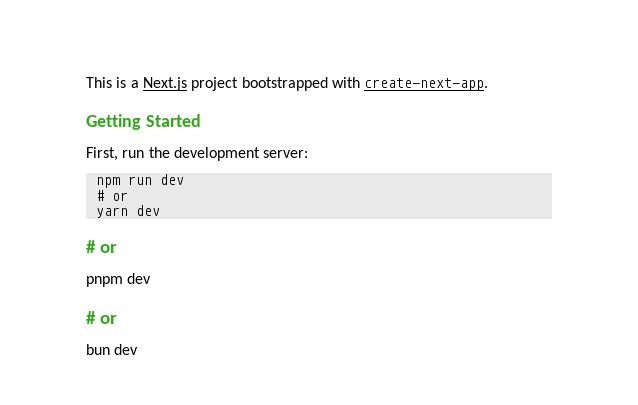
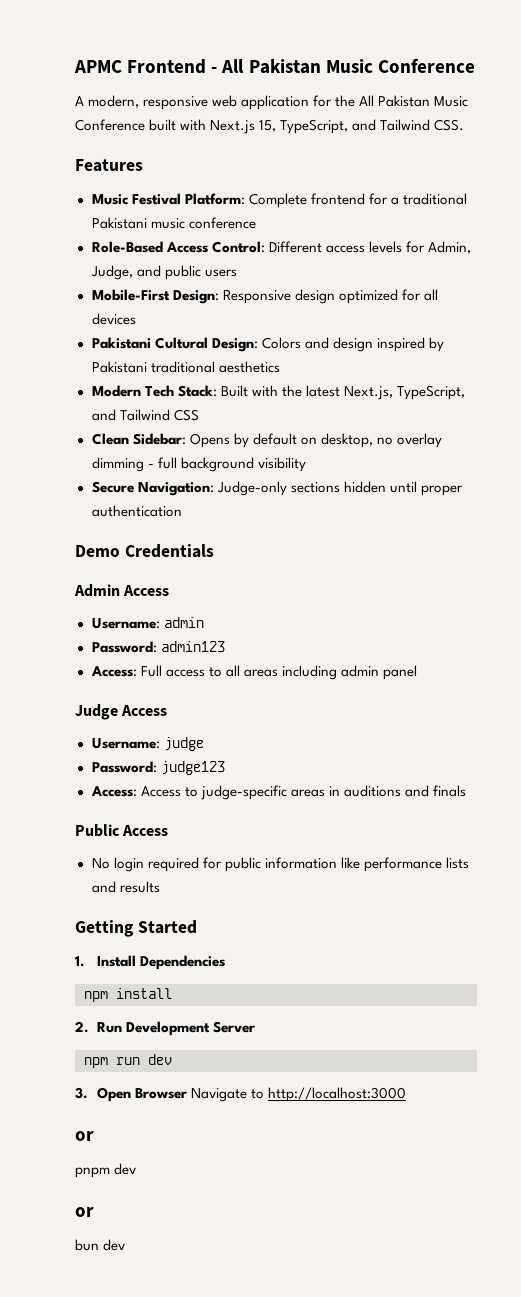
[86,77,489,91] [86,114,201,130] [86,147,309,161] [95,174,184,188] [95,190,128,201] [95,205,160,218] [86,240,96,253] This is a Next.js project bootstrapped with create-next-app. // Getting Started // First, run the development server: // npm run dev // # or // yarn dev // # -> [74,58,475,74] [75,95,469,110] [75,119,465,134] [75,159,143,172] [91,193,467,208] [91,217,256,229] [91,241,471,254] [90,265,237,280] [91,289,438,304] [91,313,136,325] [91,337,444,352] [91,361,280,373] [91,385,465,400] [91,409,199,421] [91,433,442,448] [91,457,306,472] [91,481,463,496] [91,505,182,517] [75,544,214,558] [74,584,170,597] [91,617,204,629] [91,641,225,653] [90,665,417,680] [75,704,168,720] [91,737,204,751] [91,761,225,775] [90,785,466,800] [75,824,169,837] [91,857,469,872] [91,881,160,893] [75,920,197,937] [75,955,225,970] [84,988,172,1002] [75,1021,255,1036] [84,1054,172,1068] [75,1087,406,1102] APMC Frontend - All Pakistan Music Conference // A modern, responsive web application for the All Pakistan Music Conference built with Next.js 15, TypeScript, and Tailwind CSS. // Features // Music Festival Platform: Complete frontend for a traditional Pakistani music conference // Role-Based Access Control: Different access levels for Admin, Judge, and public users // Mobile-First Design: Responsive design optimized for all devices // Pakistani Cultural Design: Colors and design inspired by Pakistani traditional aesthetics // Modern Tech Stack: Built with the latest Next.js, TypeScript, and Tailwind CSS // Clean Sidebar: Opens by default on desktop, no overlay dimming - full background visibility // Secure Navigation: Judge-only sections hidden until proper authentication // Demo Credentials // Admin Access // Username: admin // Password: admin123 // Access: Full access to all areas including admin panel // Judge Access // Username: judge // Password: judge123 // Access: Access to judge-specific areas in auditions and finals // Public Access // No login required for public information like performance lists and results // Getting Started // 1. Install Dependencies // npm install // 2. Run Development Server // npm run dev // 3. Open Browser Navigate to http://localhost:3000 //
[86,311,96,324] # -> (137, 1169) none

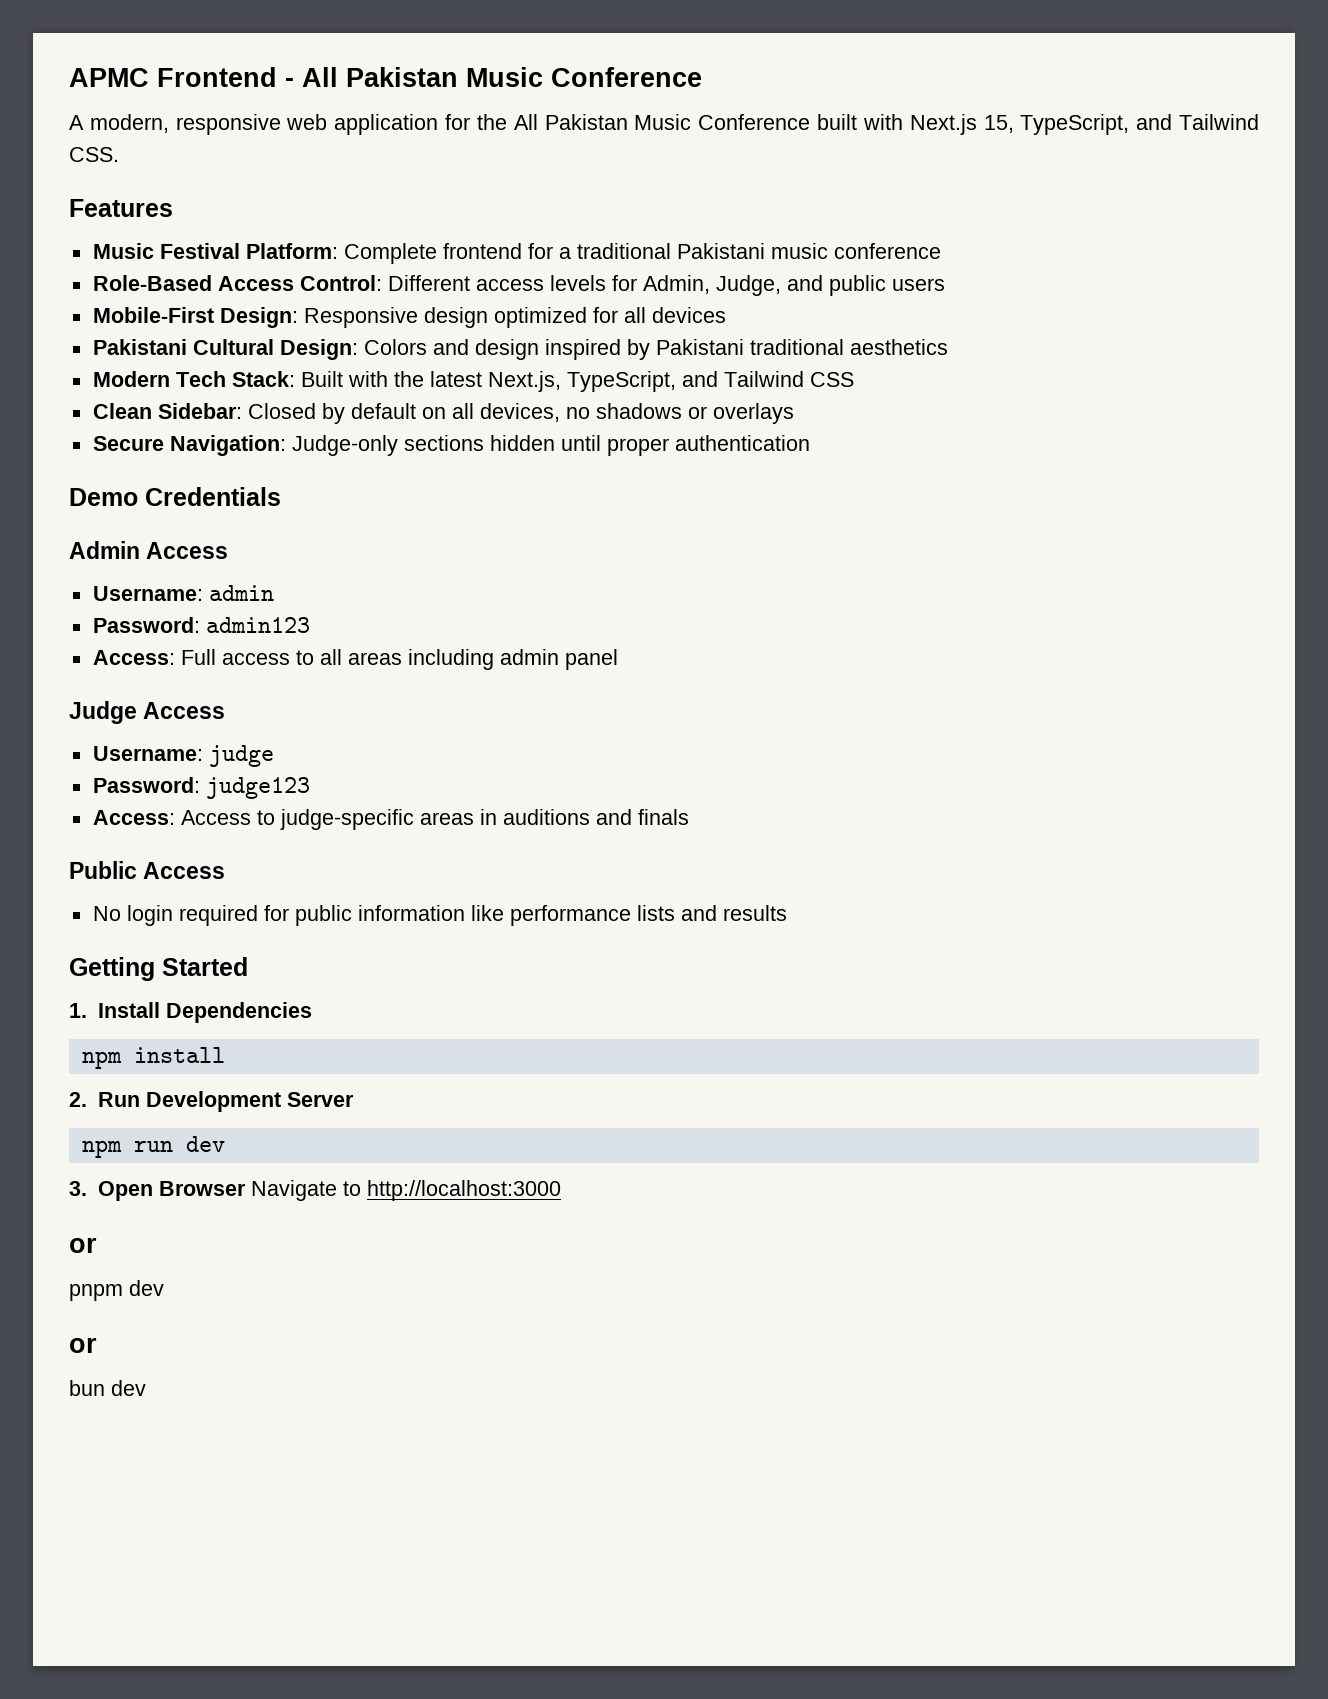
[189,433,230,448] Opens -> [247,403,316,419] Closed
[320,433,442,448] [91,457,306,472] desktop, no overlay dimming - full background visibility -> [451,403,794,424] all devices, no shadows or overlays

